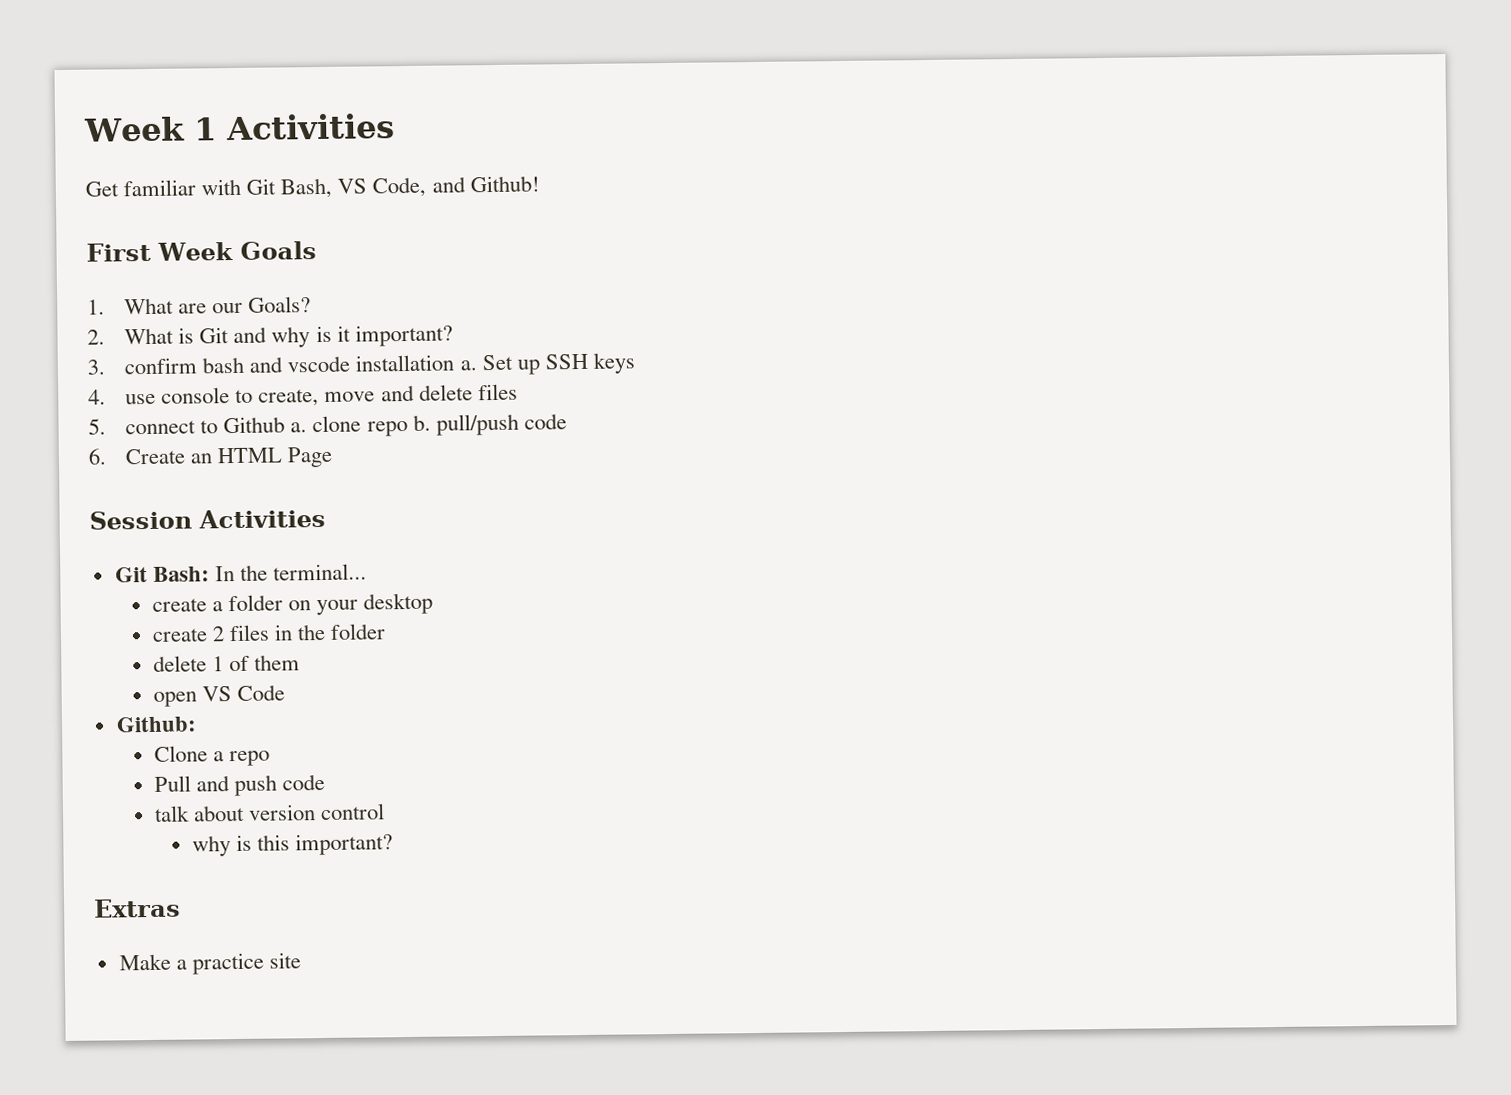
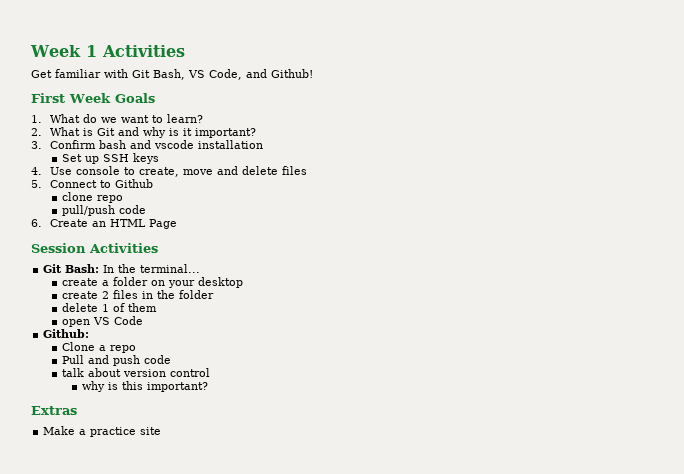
[178,296,312,314] are our Goals? -> [83,114,204,123] do we want to learn?
[124,357,198,375] confirm -> [50,140,97,149] Confirm
[459,360,477,371] a. -> (264, 144) //
[125,393,157,405] use -> [50,167,73,175] Use
[125,420,197,435] connect -> [50,180,98,188] Connect
[290,422,308,433] a. -> (154, 183) //
[412,414,431,431] b. -> (124, 199) //

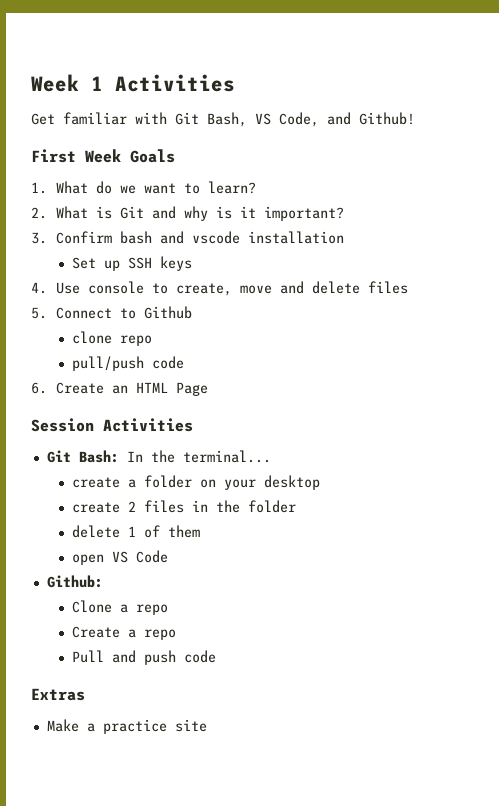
(137, 349) none -> [72,626,177,640] // Create a repo
[62,368,211,377] [81,381,208,392] // talk about version control // why is this important? -> (217, 656) none

